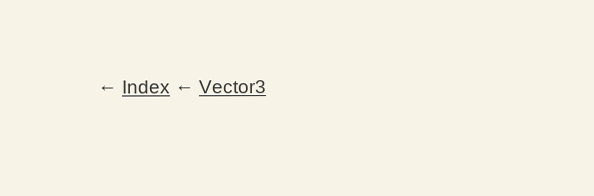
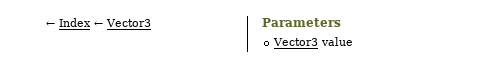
(267, 87) none -> [262,18,341,27] [273,37,354,46] // Parameters // Vector3 value

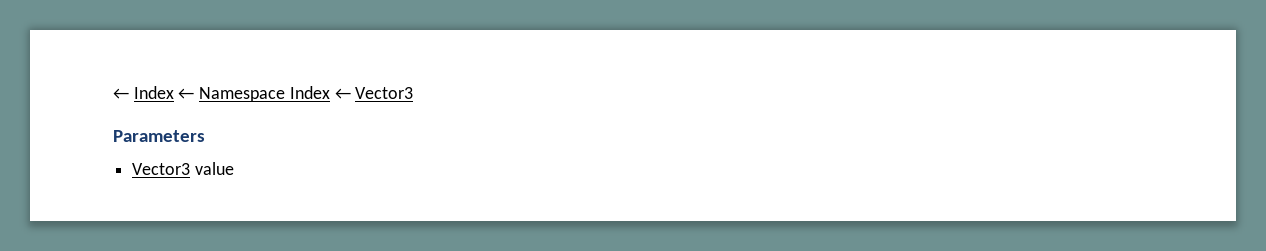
(103, 24) none -> [199,86,351,102] Namespace Index ←

